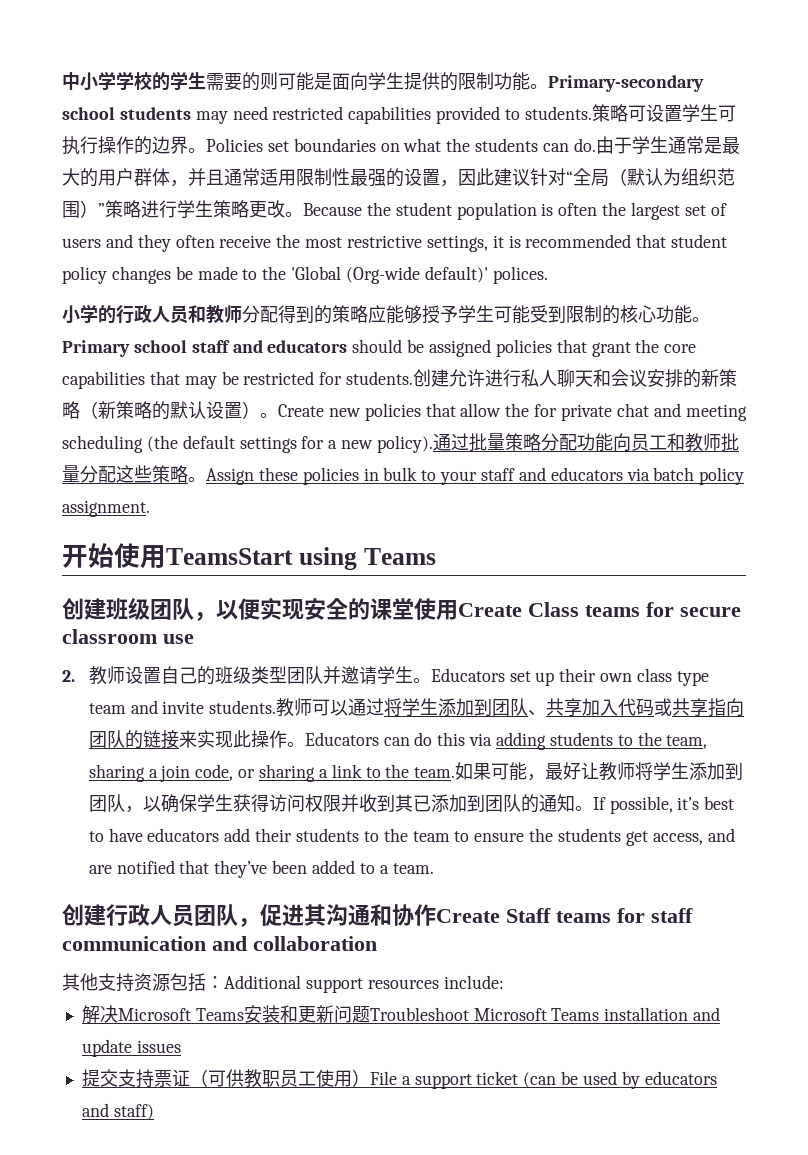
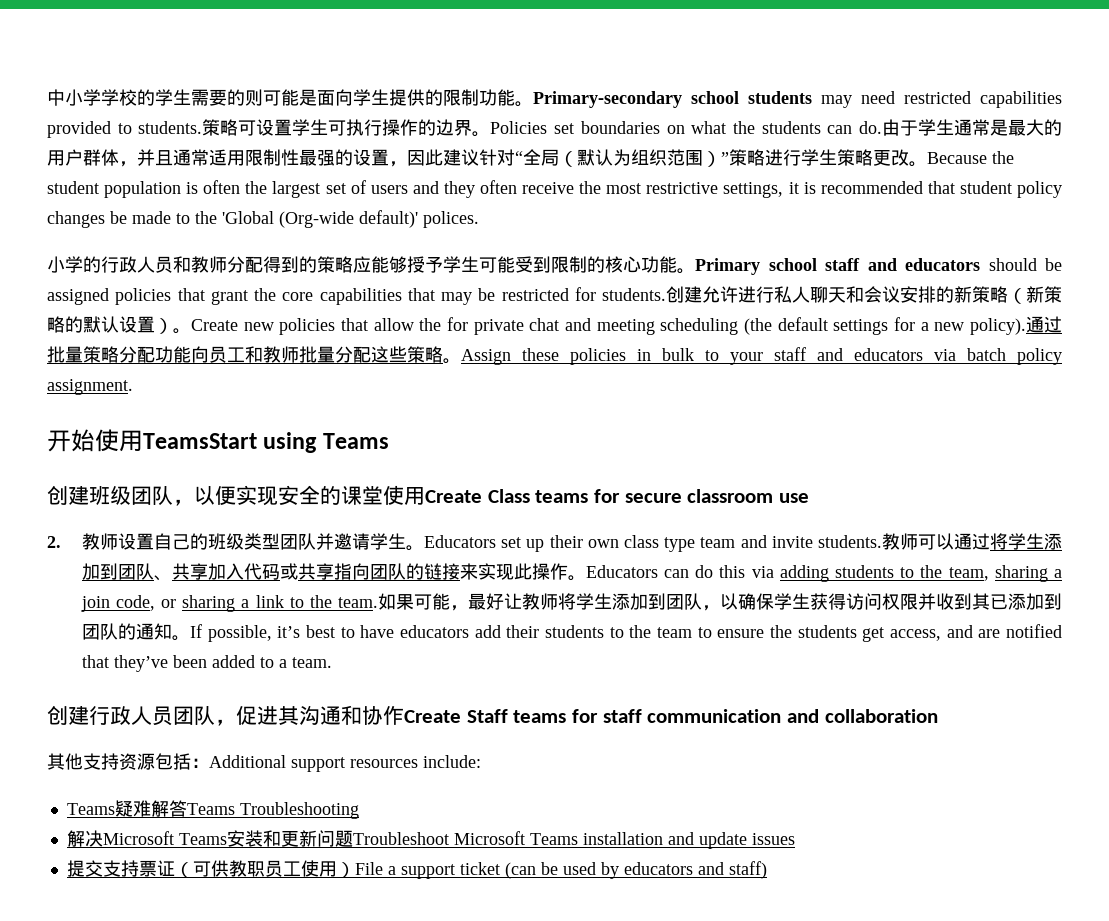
(504, 982) none -> [66,800,359,819] // Teams疑难解答Teams Troubleshooting

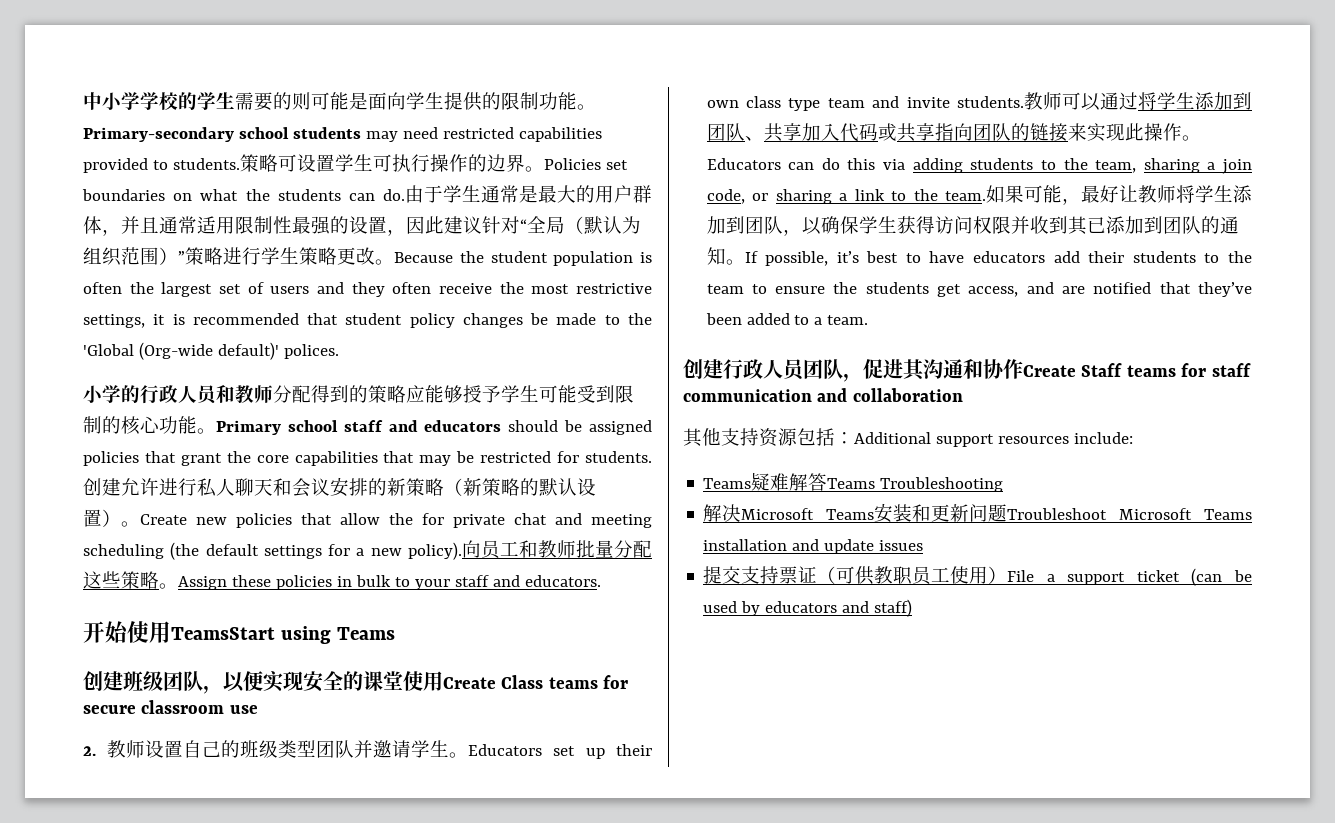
[1025,316,1062,333] [47,346,191,363] 通过批量策略分配功能 -> (462, 551) none
[854,348,1062,365] [47,379,133,395] educators via batch policy assignment. -> [524,575,601,587] educators.

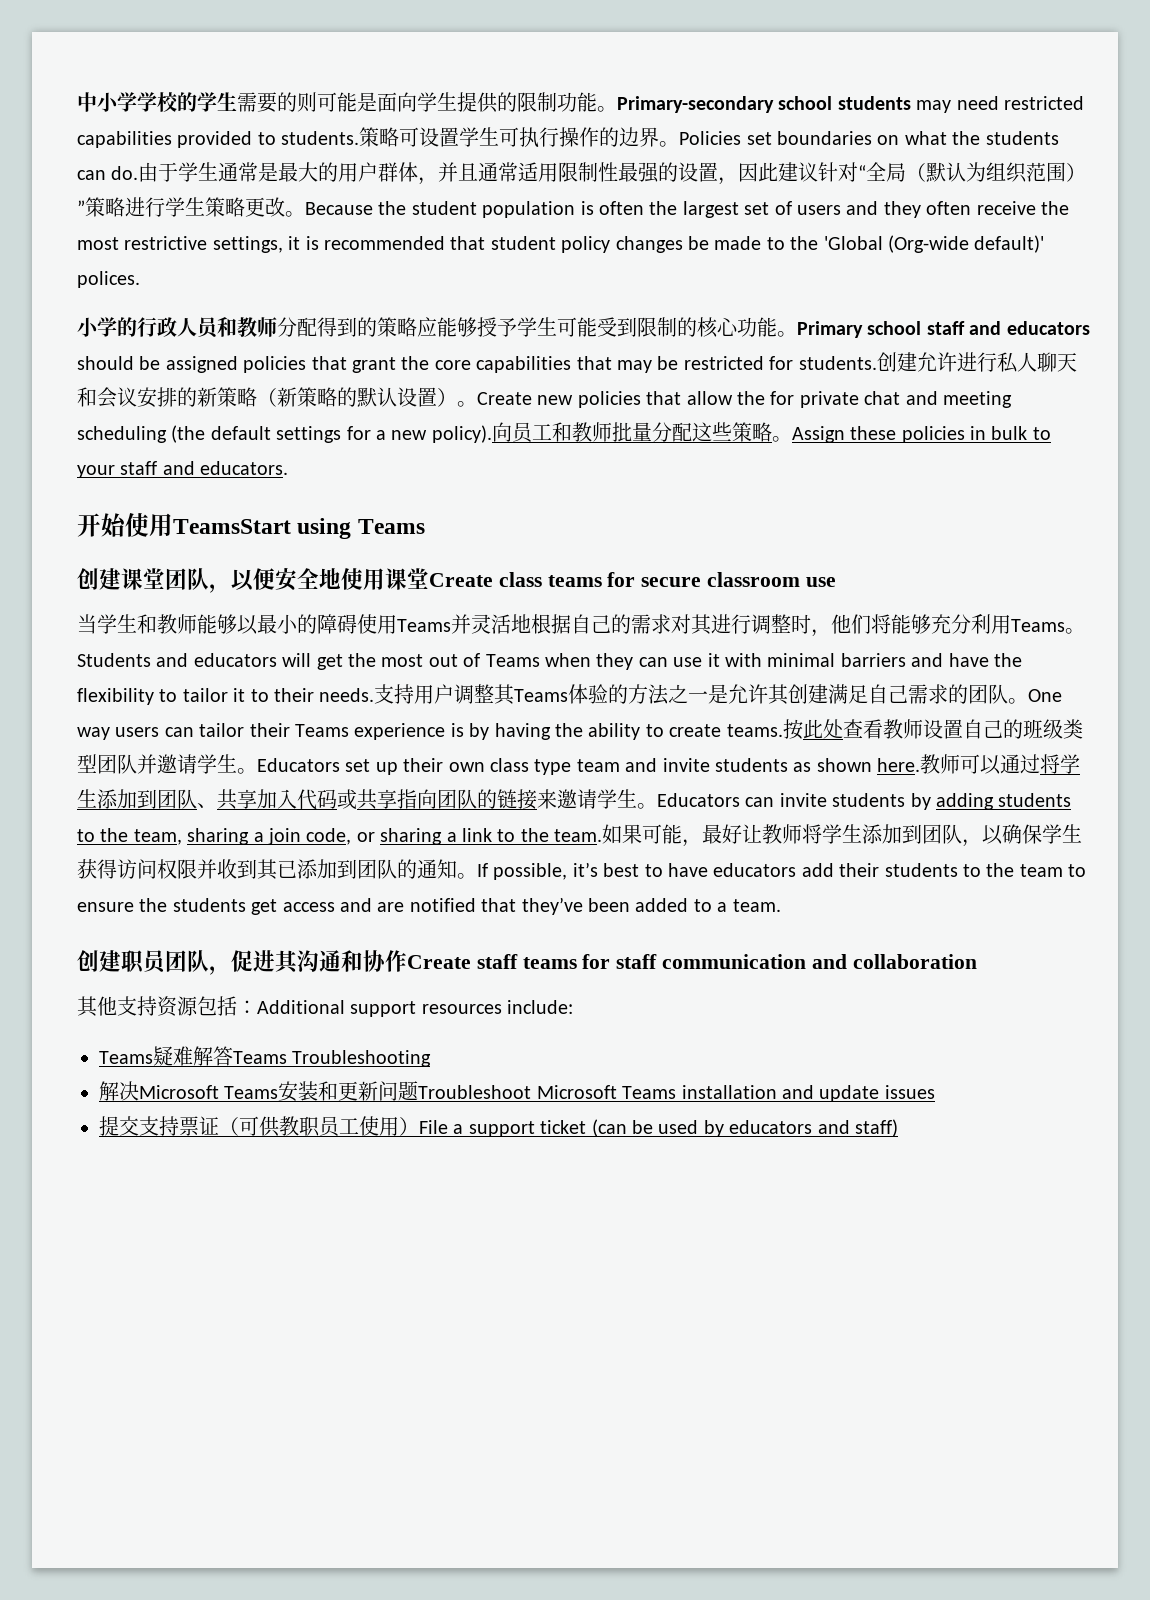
[123,671,163,691] 班级 -> [121,568,165,590] 课堂
[263,671,544,692] 实现安全的课堂使用Create Class -> [275,568,542,591] 安全地使用课堂Create class
[83,746,96,756] 2. -> [77,614,1085,637] [77,653,1022,670] [77,684,1063,705] [77,719,883,740] 当学生和教师能够以最小的障碍使用Teams并灵活地根据自己的需求对其进行调整时，他们将能够充分利用Teams。Students and educators will get the most out of Teams when they can use it with minimal barriers and have the flexibility to tailor it to their needs.支持用户调整其Teams体验的方法之一是允许其创建满足自己需求的团队。One way users can tailor their Teams experience is by having the ability to create teams.按此处查看
[957,96,1024,108] students. -> [714,758,921,772] students as shown here.
[1086,123,1201,142] [706,158,906,170] 实现此操作。Educators can do this via -> [557,789,931,810] 邀请学生。Educators can invite students by
[968,286,1019,297] access, -> [282,902,335,912] access
[723,359,783,379] 行政人 -> [121,950,145,974] 职
[1081,363,1123,377] Staff -> [476,954,518,969] staff

